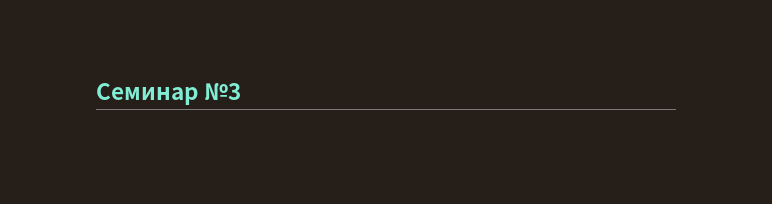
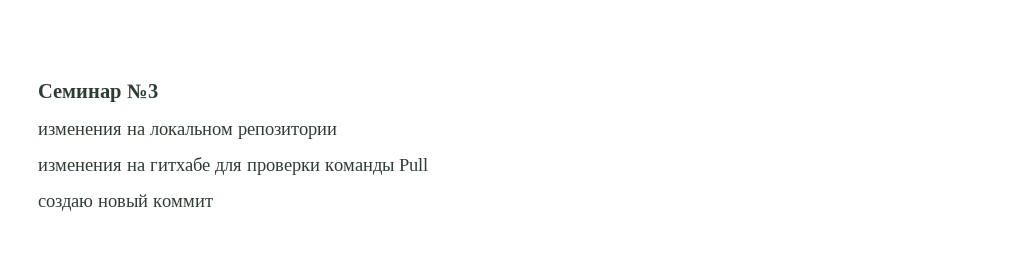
(242, 91) none -> [38,126,337,139] [38,157,428,175] [38,194,213,211] // изменения на локальном репозитории // изменения на гитхабе для проверки команды Pull // создаю новый коммит

